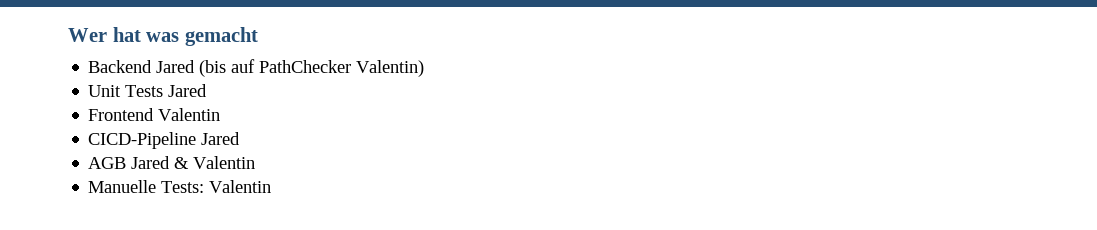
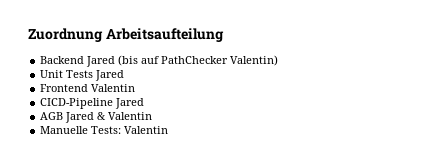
[68,27,258,46] Wer hat was gemacht -> [28,28,224,42] Zuordnung Arbeitsaufteilung

